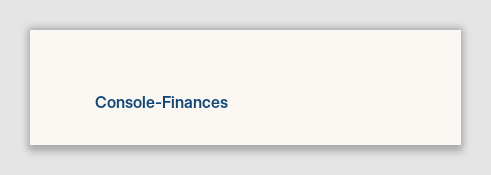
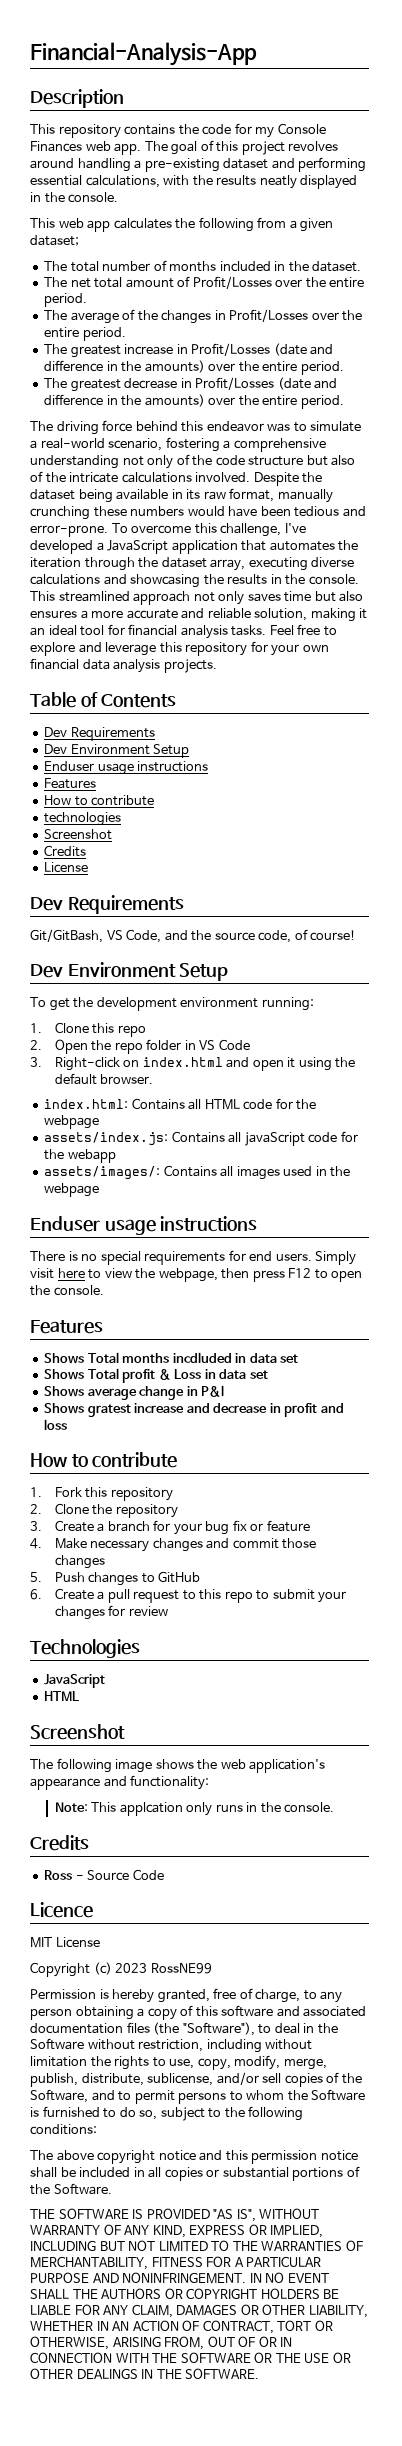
[95,96,228,108] Console-Finances -> [30,42,257,66] [30,89,124,108] [30,123,326,138] [30,140,339,155] [30,157,367,172] [30,175,358,189] [30,192,119,203] [30,217,334,232] [30,235,79,246] [44,260,362,272] [44,276,365,289] [44,293,88,307] [44,309,363,324] [44,327,126,341] [44,343,334,358] [44,360,344,375] [44,377,338,392] [44,394,344,409] [30,420,362,435] [30,437,326,452] [30,454,356,469] [30,471,323,486] [30,488,333,503] [30,506,366,520] [30,523,306,537] [30,540,359,554] [30,557,355,571] [30,574,359,588] [30,591,364,605] [30,608,368,622] [30,624,337,639] [30,641,329,656] [30,658,217,673] [30,692,177,708] [44,727,155,741] [44,744,190,758] [44,761,209,775] [44,778,97,789] [44,795,155,806] [44,812,122,826] [44,829,113,840] [44,845,87,857] [44,862,89,873] [30,895,184,914] [30,929,357,943] [30,962,229,981] [30,997,314,1011] [30,1022,146,1037] [30,1039,250,1054] [30,1057,356,1071] [54,1073,154,1085] [44,1098,317,1110] [44,1115,100,1129] [44,1131,358,1146] [44,1149,116,1163] [44,1165,351,1180] [44,1183,100,1197] [30,1216,258,1235] [30,1250,357,1265] [30,1268,363,1282] [30,1285,104,1296] [30,1320,103,1334] [44,1352,299,1364] [44,1368,268,1383] [44,1385,225,1400] [44,1403,344,1417] [44,1419,68,1430] [30,1452,178,1468] [30,1487,173,1501] [30,1503,178,1518] [30,1520,310,1535] [30,1538,317,1552] [54,1555,105,1569] [30,1571,201,1586] [30,1588,347,1603] [54,1605,168,1620] [30,1639,140,1658] [44,1674,106,1688] [44,1691,80,1701] [30,1724,125,1740] [30,1758,326,1773] [30,1775,210,1790] [54,1802,335,1816] [30,1835,89,1851] [44,1869,164,1881] [30,1902,93,1918] [30,1937,100,1948] [30,1962,212,1977] [30,1988,343,2003] [30,2005,367,2020] [30,2022,338,2036] [30,2038,313,2053] [30,2055,327,2070] [30,2072,362,2087] [30,2089,366,2104] [30,2106,304,2121] [30,2124,97,2135] [30,2150,358,2164] [30,2166,360,2181] [30,2183,112,2195] [30,2208,320,2222] [30,2224,324,2238] [30,2240,363,2252] [30,2256,322,2270] [30,2272,329,2284] [30,2288,340,2299] [30,2304,368,2318] [30,2320,333,2334] [30,2336,293,2350] [30,2352,351,2363] [30,2368,260,2379] Financial-Analysis-App // Description // This repository contains the code for my Console Finances web app. The goal of this project revolves around handling a pre-existing dataset and performing essential calculations, with the results neatly displayed in the console. // This web app calculates the following from a given dataset; // The total number of months included in the dataset. // The net total amount of Profit/Losses over the entire period. // The average of the changes in Profit/Losses over the entire period. // The greatest increase in Profit/Losses (date and difference in the amounts) over the entire period. // The greatest decrease in Profit/Losses (date and difference in the amounts) over the entire period. // The driving force behind this endeavor was to simulate a real-world scenario, fostering a comprehensive understanding not only of the code structure but also of the intricate calculations involved. Despite the dataset being available in its raw format, manually crunching these numbers would have been tedious and error-prone. To overcome this challenge, I've developed a JavaScript application that automates the iteration through the dataset array, executing diverse calculations and showcasing the results in the console. This streamlined approach not only saves time but also ensures a more accurate and reliable solution, making it an ideal tool for financial analysis tasks. Feel free to explore and leverage this repository for your own financial data analysis projects. // Table of Contents // Dev Requirements // Dev Environment Setup // Enduser usage instructions // Features // How to contribute // technologies // Screenshot // Credits // License // Dev Requirements // Git/GitBash, VS Code, and the source code, of course! // Dev Environment Setup // To get the development environment running: // 1. Clone this repo // 2. Open the repo folder in VS Code // 3. Right-click on index.html and open it using the default browser. // index.html: Contains all HTML code for the webpage // assets/index.js: Contains all javaScript code for the webapp // assets/images/: Contains all images used in the webpage // Enduser usage instructions // There is no special requirements for end users. Simply visit here to view the webpage, then press F12 to open the console. // Features // Shows Total months incdluded in data set // Shows Total profit & Loss in data set // Shows average change in P&l // Shows gratest increase and decrease in profit and loss // How to contribute // 1. Fork this repository // 2. Clone the repository // 3. Create a branch for your bug fix or feature // 4. Make necessary changes and commit those changes // 5. Push changes to GitHub // 6. Create a pull request to this repo to submit your changes for review // Technologies // JavaScript // HTML // Screenshot // The following image shows the web application's appearance and functionality: // Note: This applcation only runs in the console. // Credits // Ross - Source Code // Licence // MIT License // Copyright (c) 2023 RossNE99 // Permission is hereby granted, free of charge, to any person obtaining a copy of this software and associated documentation files (the "Software"), to deal in the Software without restriction, including without limitation the rights to use, copy, modify, merge, publish, distribute, sublicense, and/or sell copies of the Software, and to permit persons to whom the Software is furnished to do so, subject to the following conditions: // The above copyright notice and this permission notice shall be included in all copies or substantial portions of the Software. // THE SOFTWARE IS PROVIDED "AS IS", WITHOUT WARRANTY OF ANY KIND, EXPRESS OR IMPLIED, INCLUDING BUT NOT LIMITED TO THE WARRANTIES OF MERCHANTABILITY, FITNESS FOR A PARTICULAR PURPOSE AND NONINFRINGEMENT. IN NO EVENT SHALL THE AUTHORS OR COPYRIGHT HOLDERS BE LIABLE FOR ANY CLAIM, DAMAGES OR OTHER LIABILITY, WHETHER IN AN ACTION OF CONTRACT, TORT OR OTHERWISE, ARISING FROM, OUT OF OR IN CONNECTION WITH THE SOFTWARE OR THE USE OR OTHER DEALINGS IN THE SOFTWARE.

